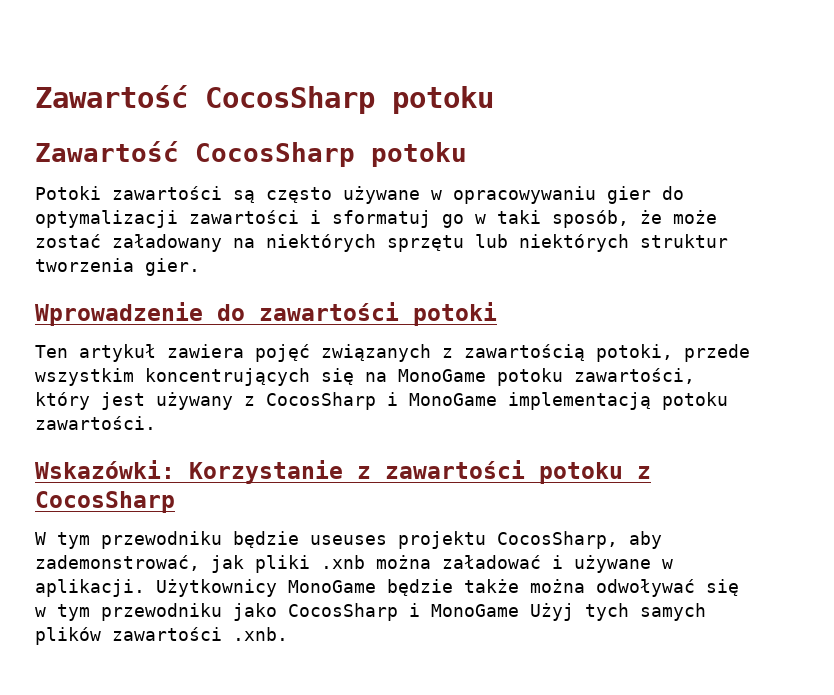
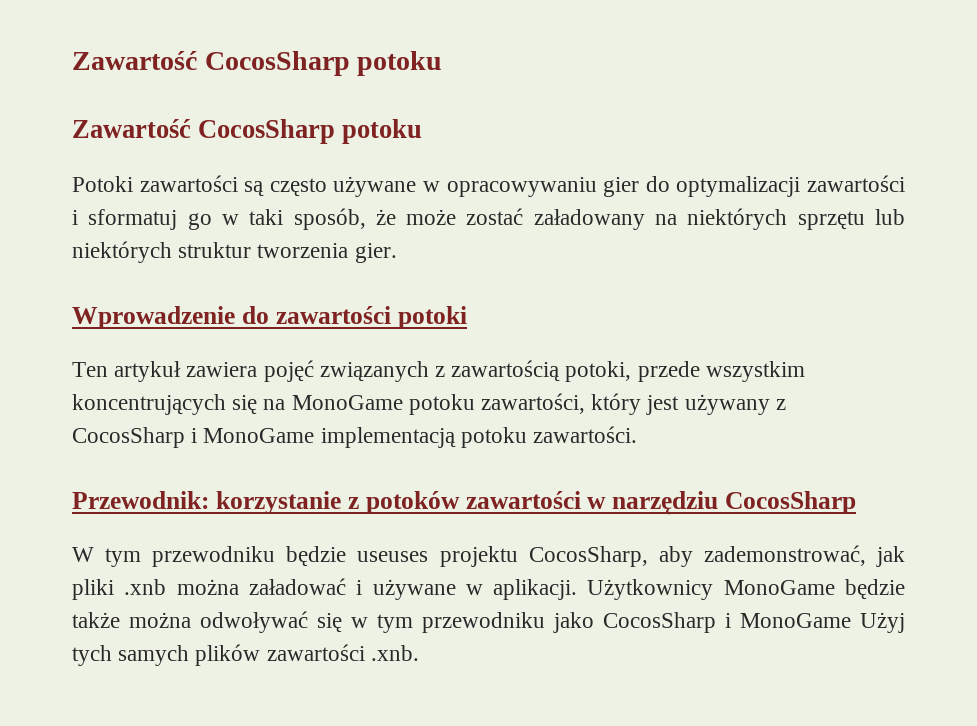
[35,460,651,484] Wskazówki: Korzystanie z zawartości potoku z -> [72,491,719,515] Przewodnik: korzystanie z potoków zawartości w narzędziu

